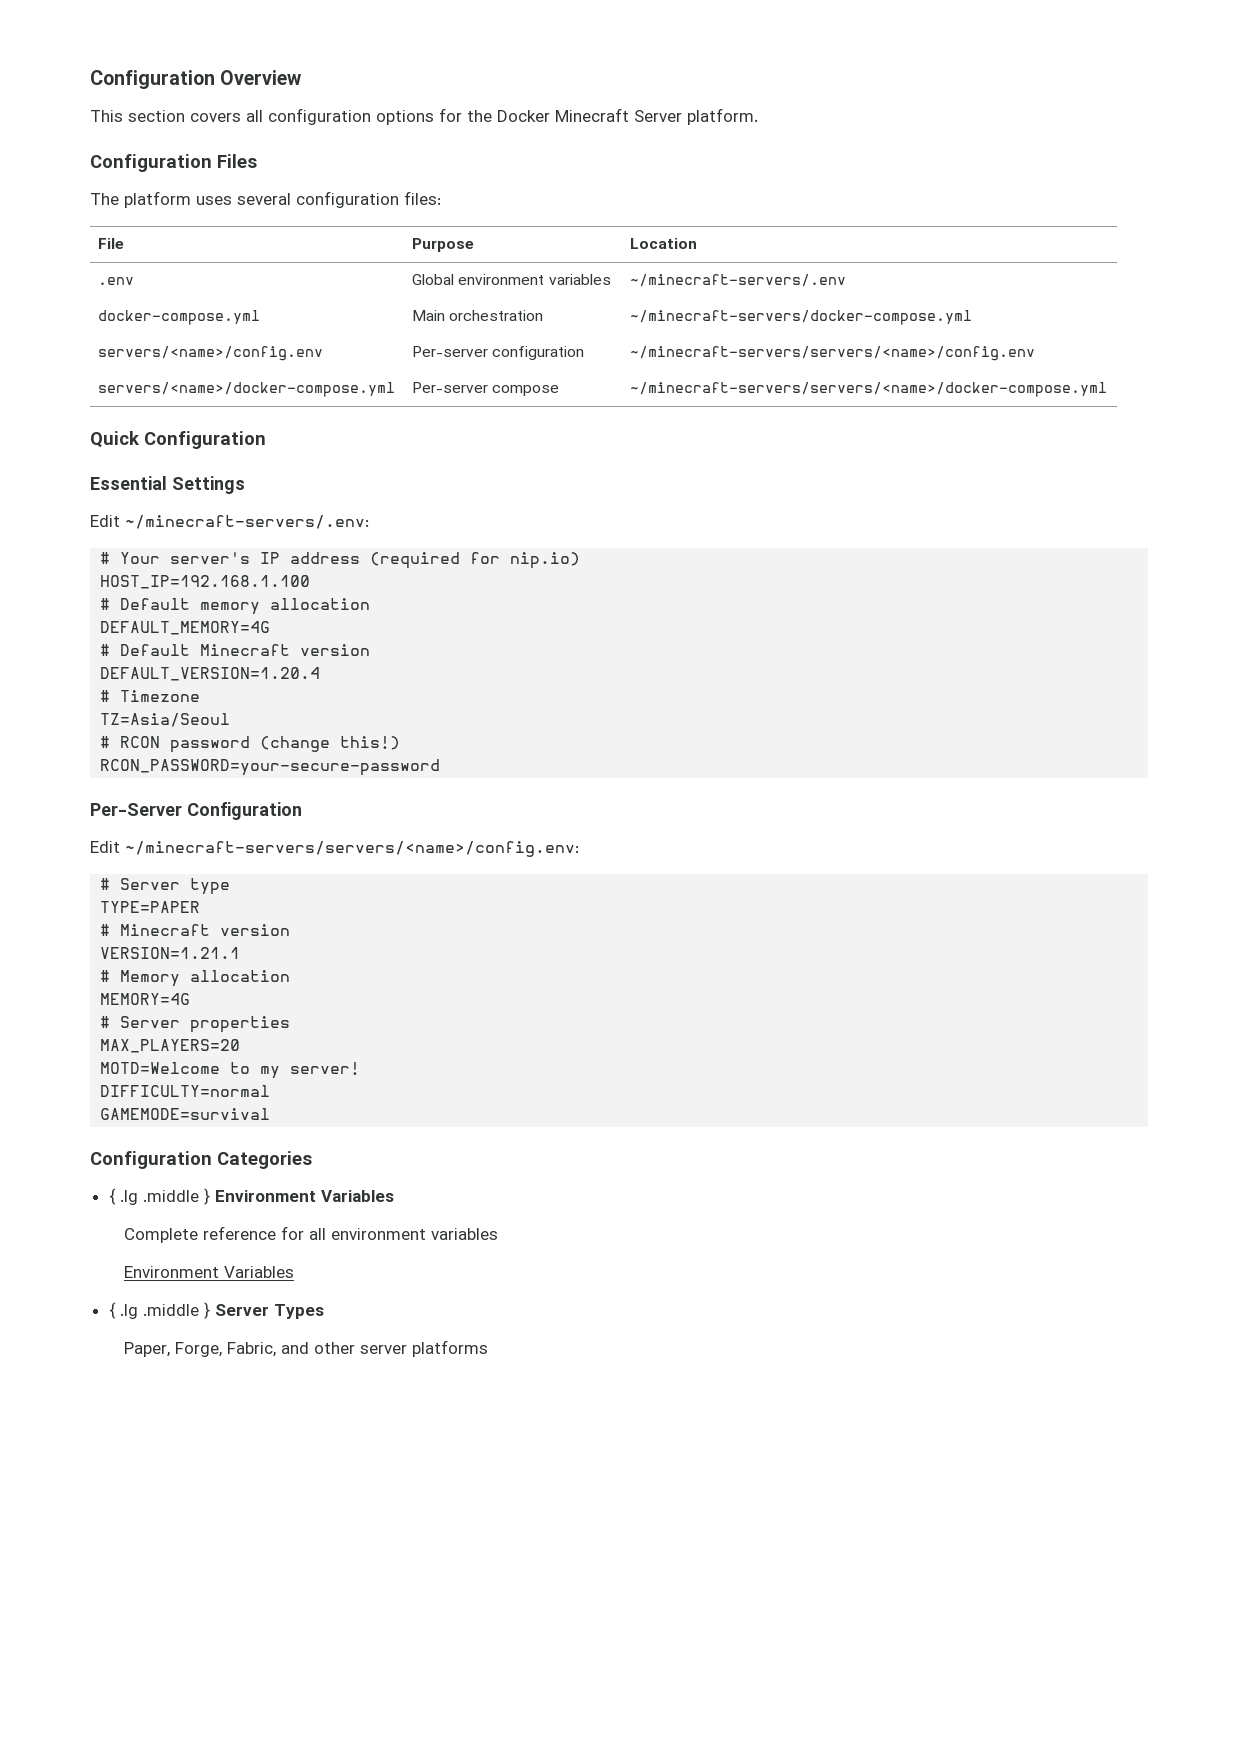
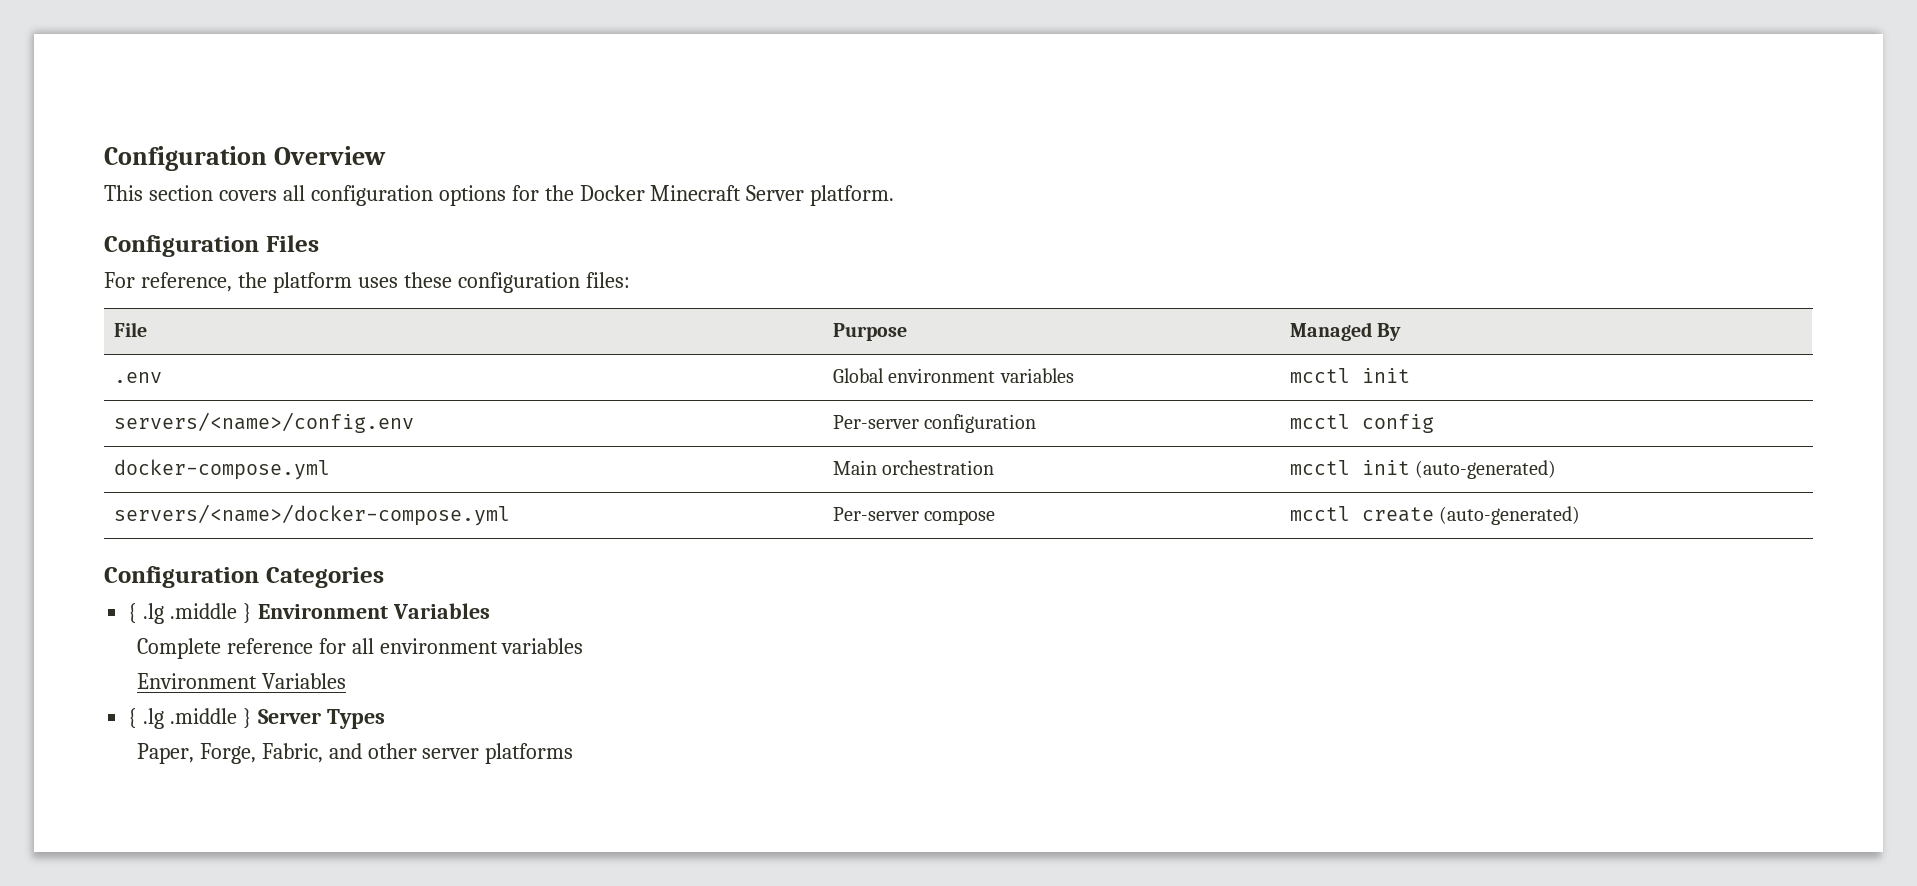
[90,193,119,205] The -> [104,272,267,292] For reference, the
[237,193,291,205] several -> [403,272,452,288] these
[630,238,698,249] Location -> [1289,322,1402,341] Managed By
[630,274,847,287] [98,310,261,325] [412,310,544,321] [630,310,973,325] [98,346,324,361] [412,346,585,360] [630,346,1036,361] [98,382,396,397] [412,382,560,396] [630,382,1108,397] [90,431,266,449] [90,476,245,494] [90,515,369,529] [100,552,581,569] [100,575,311,589] [100,598,371,615] [100,621,271,635] [100,644,371,656] [100,667,321,681] [100,690,201,702] [100,713,231,727] [100,736,401,753] [100,759,441,776] [90,802,302,820] [90,841,579,857] [100,878,231,895] [100,901,201,913] [100,924,291,936] [100,947,241,959] [100,970,291,987] [100,993,191,1005] [100,1016,291,1033] [100,1039,241,1053] [100,1062,361,1079] [100,1085,271,1097] [100,1108,271,1120] ~/minecraft-servers/.env // docker-compose.yml | Main orchestration | ~/minecraft-servers/docker-compose.yml // servers/<name>/config.env | Per-server configuration | ~/minecraft-servers/servers/<name>/config.env // servers/<name>/docker-compose.yml | Per-server compose | ~/minecraft-servers/servers/<name>/docker-compose.yml // Quick Configuration // Essential Settings // Edit ~/minecraft-servers/.env: // # Your server's IP address (required for nip.io) // HOST_IP=192.168.1.100 // # Default memory allocation // DEFAULT_MEMORY=4G // # Default Minecraft version // DEFAULT_VERSION=1.20.4 // # Timezone // TZ=Asia/Seoul // # RCON password (change this!) // RCON_PASSWORD=your-secure-password // Per-Server Configuration // Edit ~/minecraft-servers/servers/<name>/config.env: // # Server type // TYPE=PAPER // # Minecraft version // VERSION=1.21.1 // # Memory allocation // MEMORY=4G // # Server properties // MAX_PLAYERS=20 // MOTD=Welcome to my server! // DIFFICULTY=normal // GAMEMODE=survival -> [1289,368,1410,383] [113,412,414,433] [832,414,1037,433] [1289,414,1434,433] [113,459,330,480] [832,460,995,475] [1289,460,1557,479] [113,504,510,526] [832,507,996,525] [1289,506,1581,525] mcctl init // servers/<name>/config.env | Per-server configuration | mcctl config // docker-compose.yml | Main orchestration | mcctl init (auto-generated) // servers/<name>/docker-compose.yml | Per-server compose | mcctl create (auto-generated)

